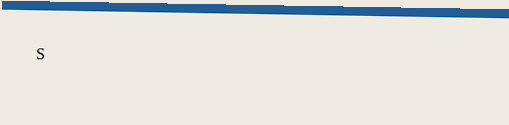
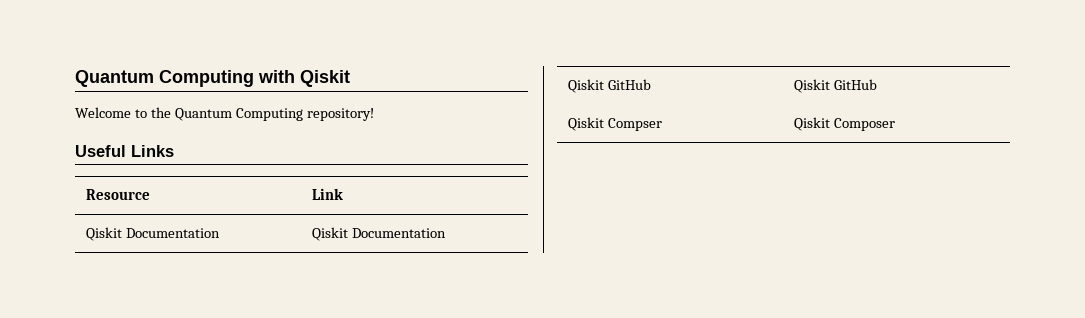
[36,48,46,60] S -> [75,70,350,87] [75,107,374,121] [75,145,174,157] [86,189,151,200] [312,188,344,200] [86,227,221,241] [312,227,447,241] [568,79,652,93] [794,79,878,93] [568,117,663,131] [794,117,896,131] Quantum Computing with Qiskit // Welcome to the Quantum Computing repository! // Useful Links // Resource | Link // Qiskit Documentation | Qiskit Documentation // Qiskit GitHub | Qiskit GitHub // Qiskit Compser | Qiskit Composer

